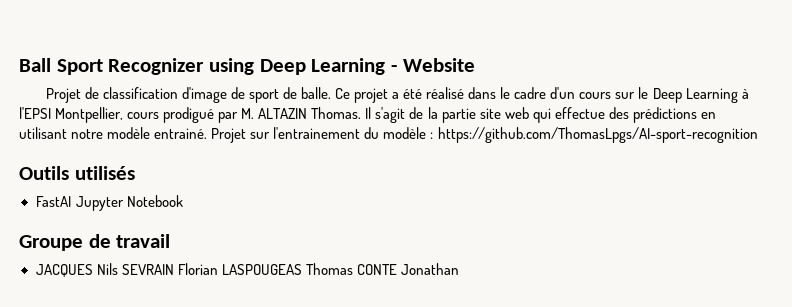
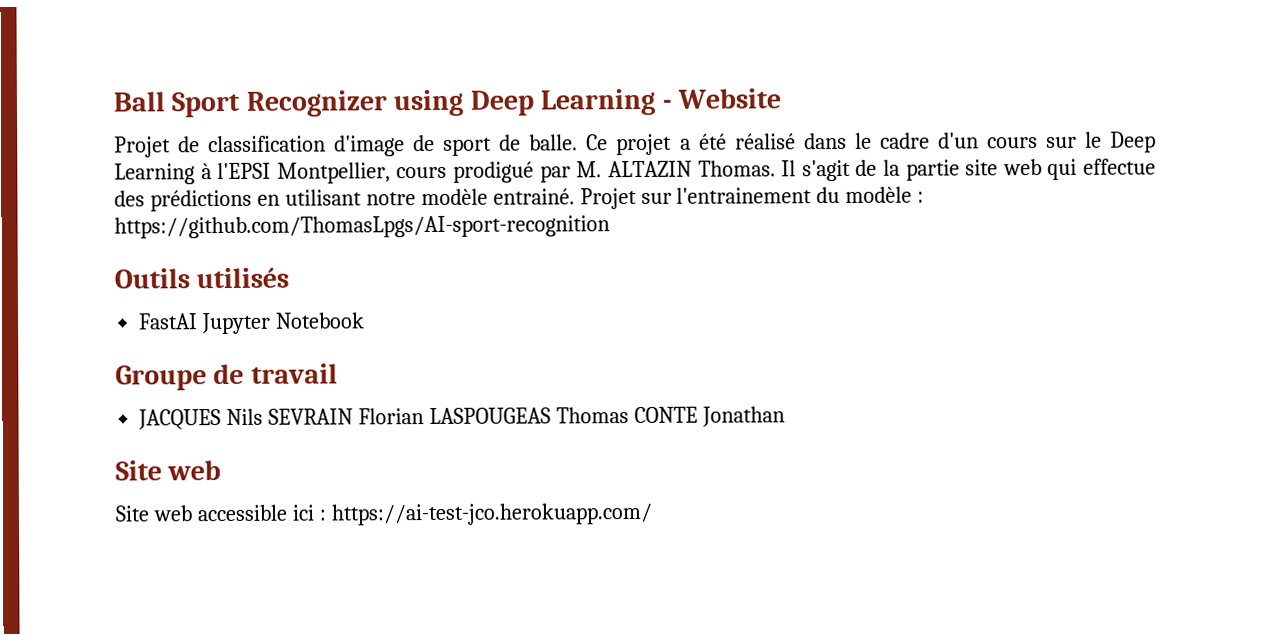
(459, 269) none -> [115,460,222,481] [115,502,653,526] // Site web // Site web accessible ici : https://ai-test-jco.herokuapp.com/

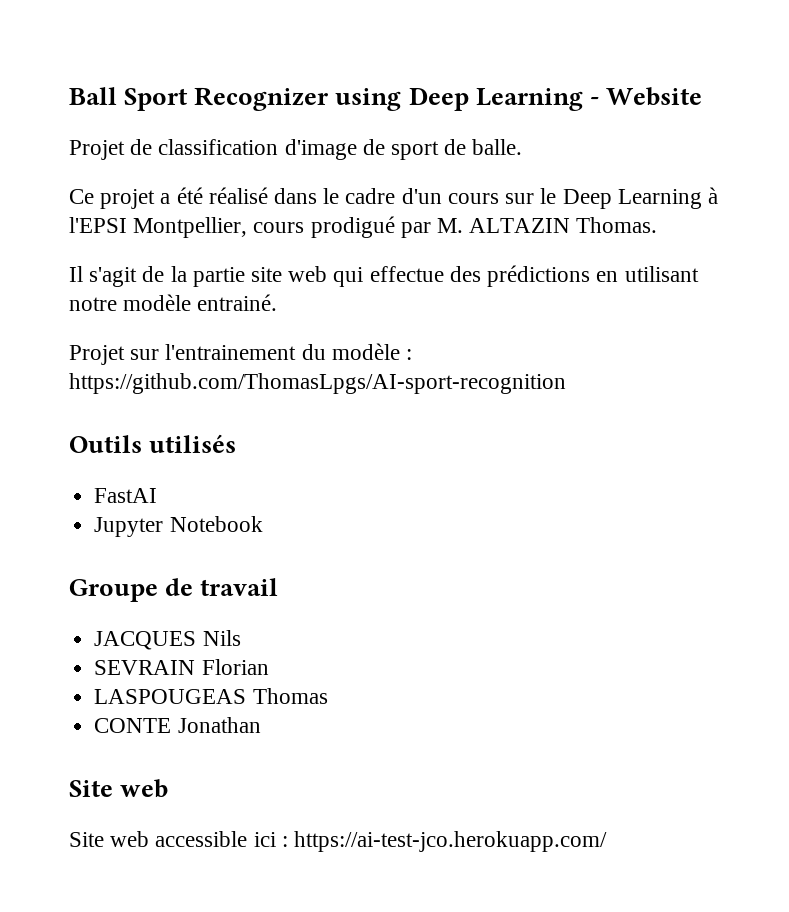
(579, 142) none -> (523, 147) //
(776, 168) none -> (658, 225) //
(575, 196) none -> (278, 302) //
(199, 321) none -> (158, 495) //
(264, 416) none -> (241, 638) //
(425, 416) none -> (269, 667) //
(629, 415) none -> (328, 696) //

